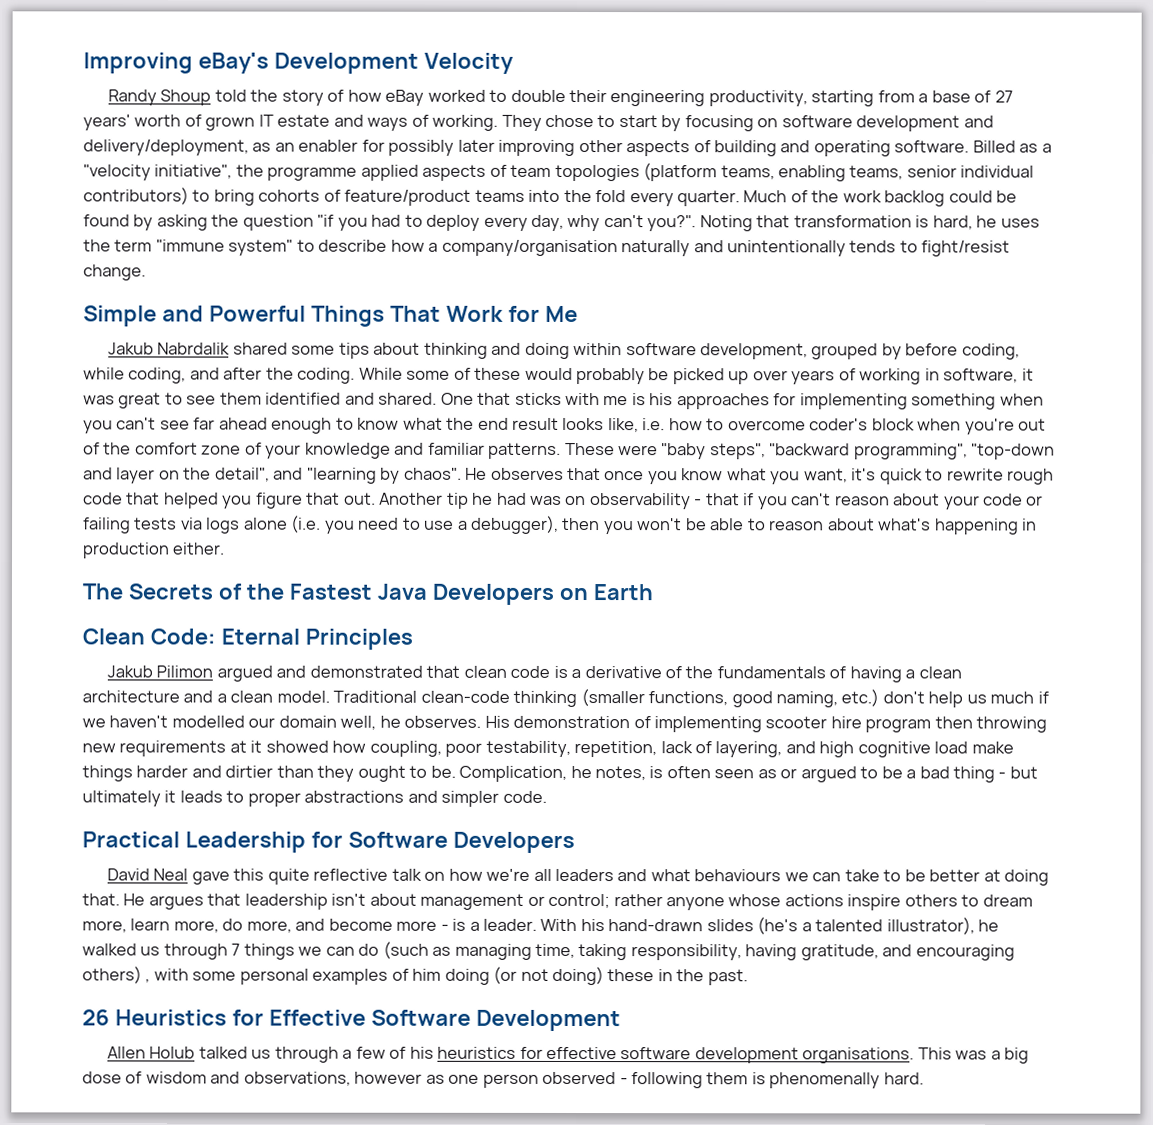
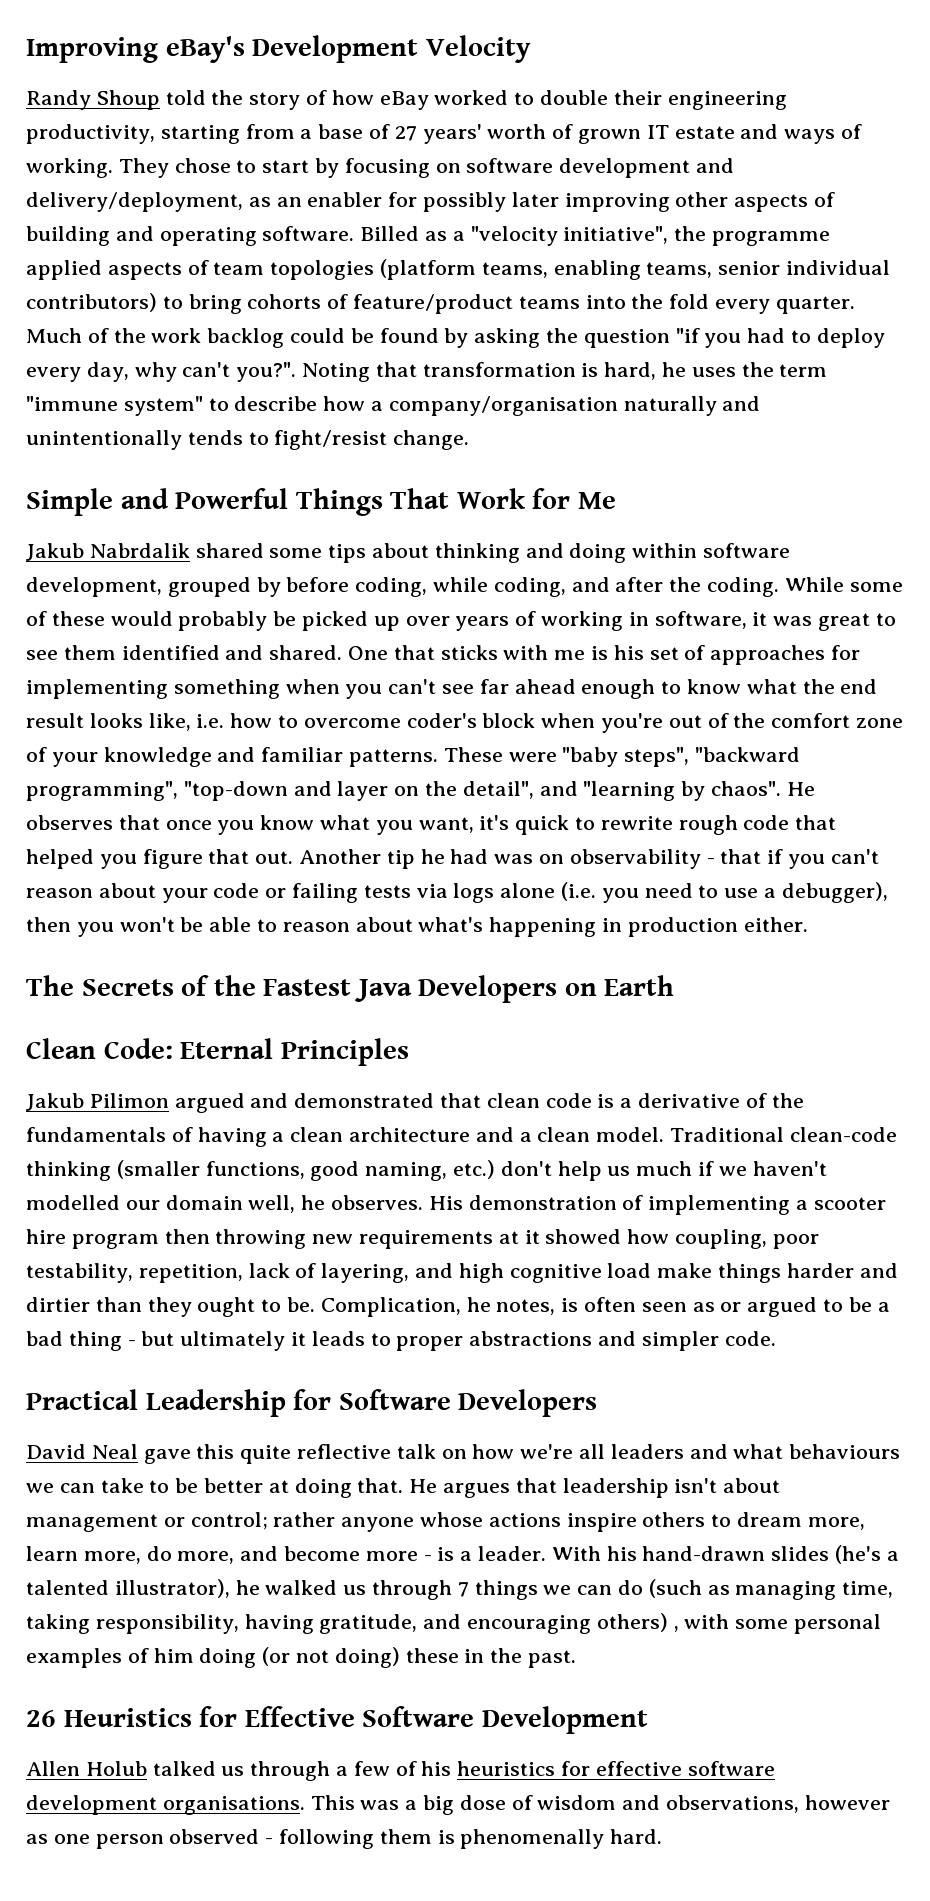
(674, 399) none -> [649,645,706,660] set of
(763, 724) none -> [796,1200,809,1210] a

